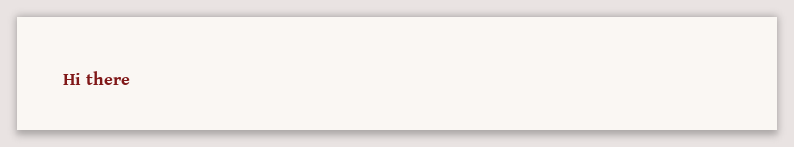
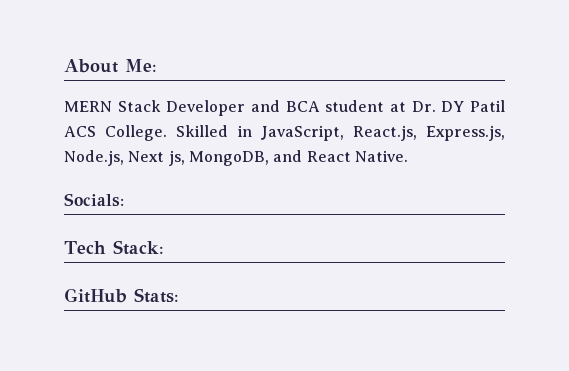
[63,71,130,85] Hi there -> [64,59,157,73] [64,100,506,116] [64,125,506,141] [64,150,408,166] [64,193,124,207] [64,240,164,255] [64,288,179,303] About Me: // MERN Stack Developer and BCA student at Dr. DY Patil ACS College. Skilled in JavaScript, React.js, Express.js, Node.js, Next js, MongoDB, and React Native. // Socials: // Tech Stack: // GitHub Stats:

